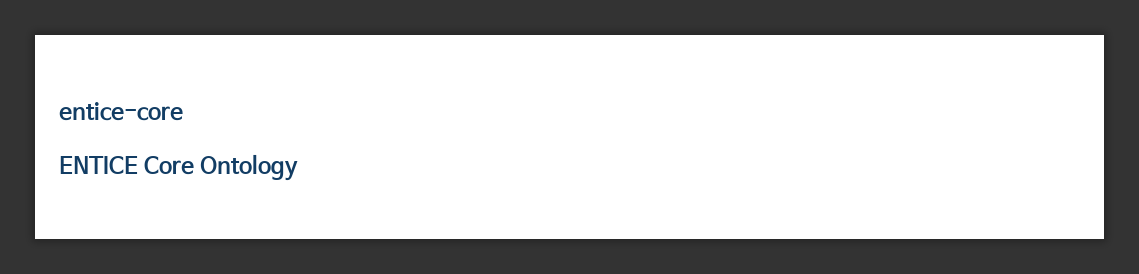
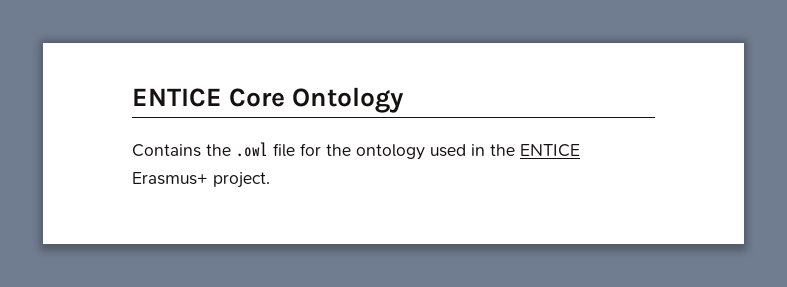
[59,102,183,121] entice-core // -> (132, 97) none
(299, 167) none -> [132,142,580,160] [132,172,270,188] // Contains the .owl file for the ontology used in the ENTICE Erasmus+ project.

